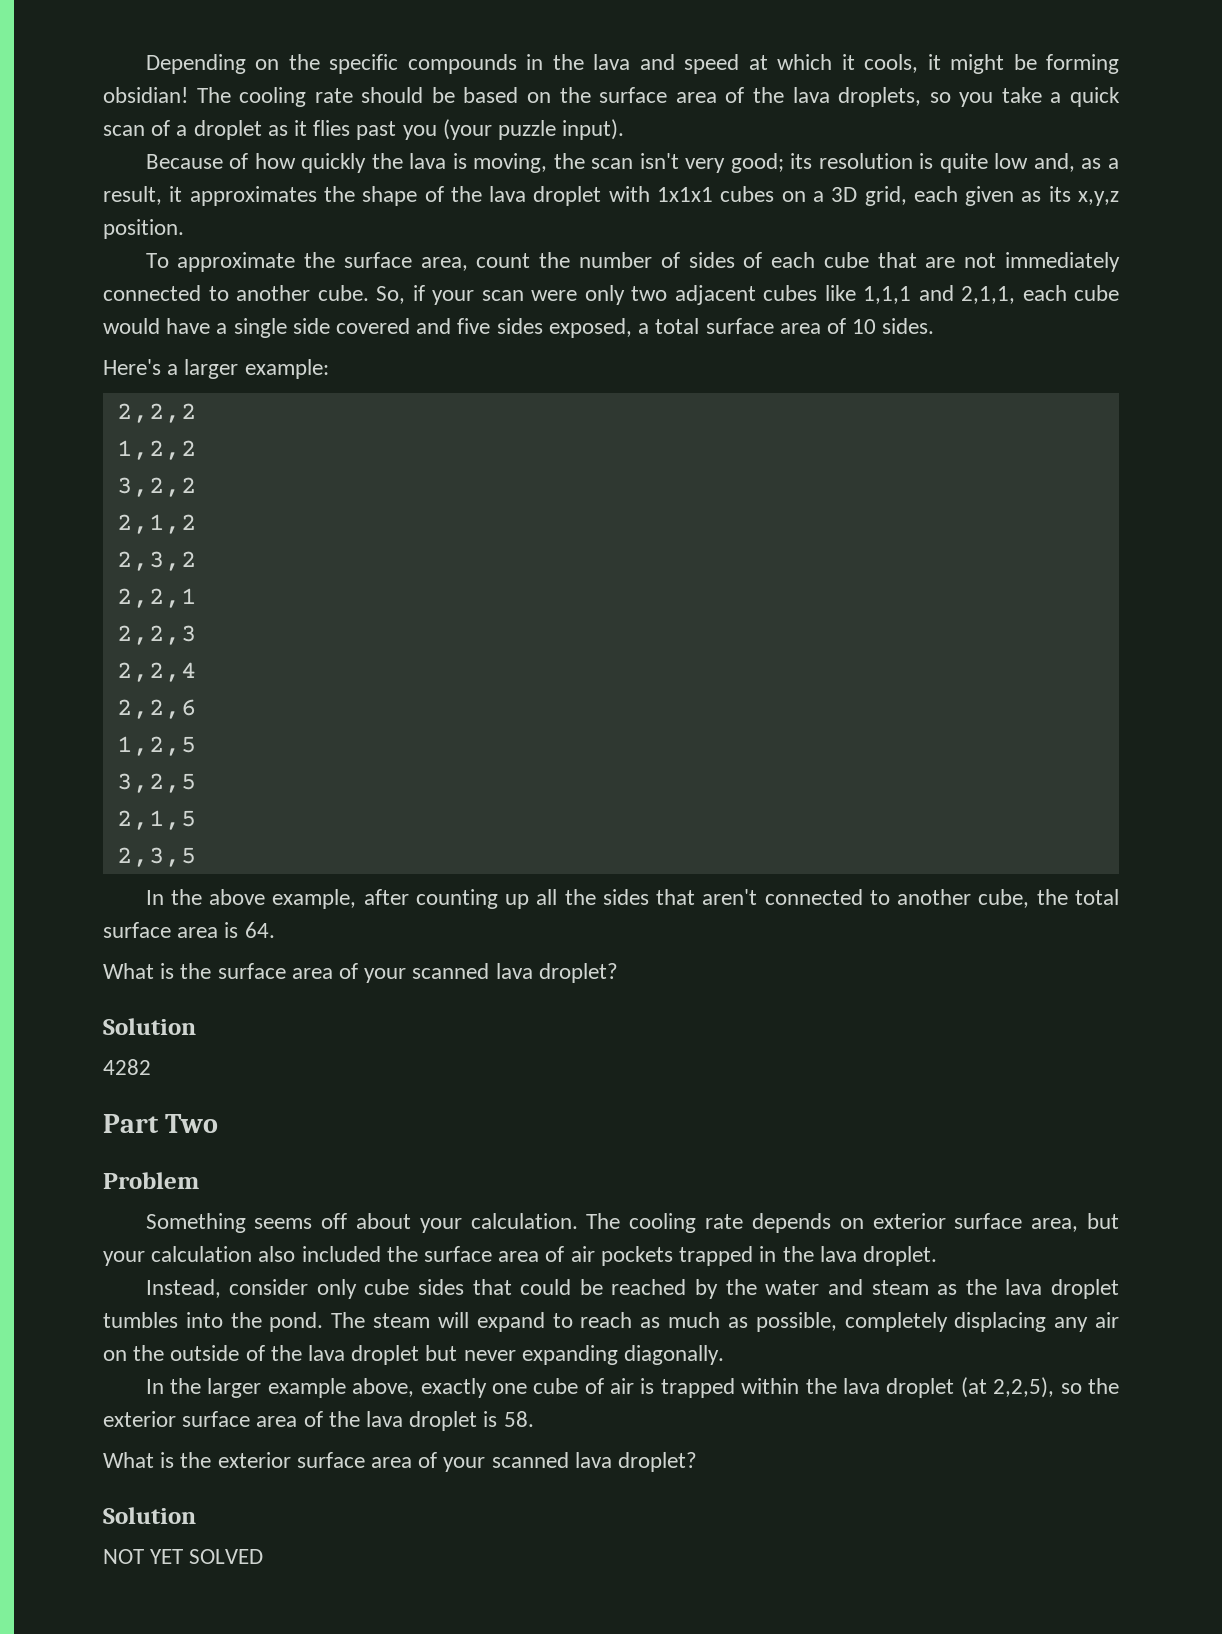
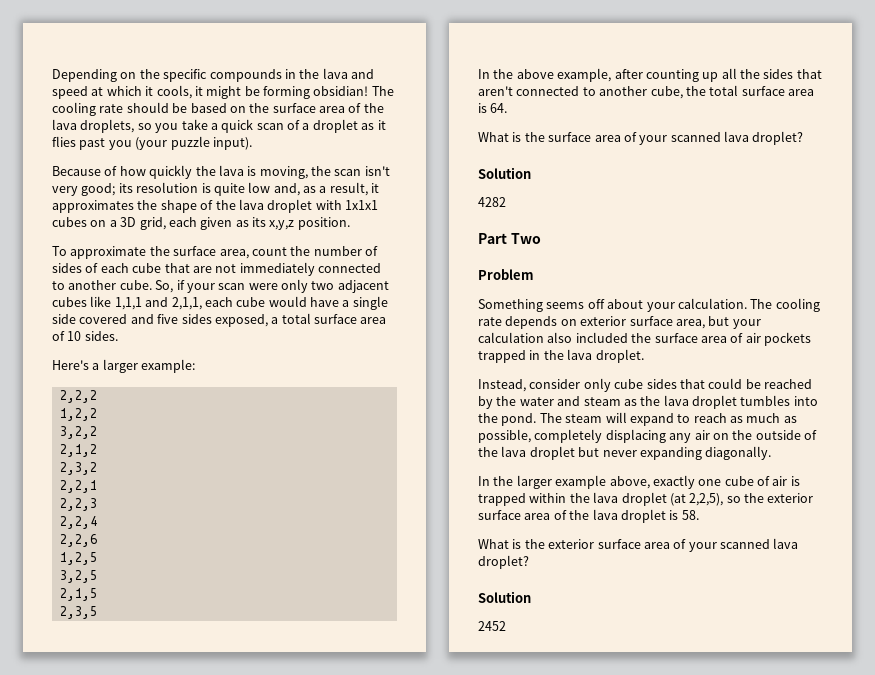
[103,1549,264,1564] NOT YET SOLVED -> [478,621,506,631] 2452

